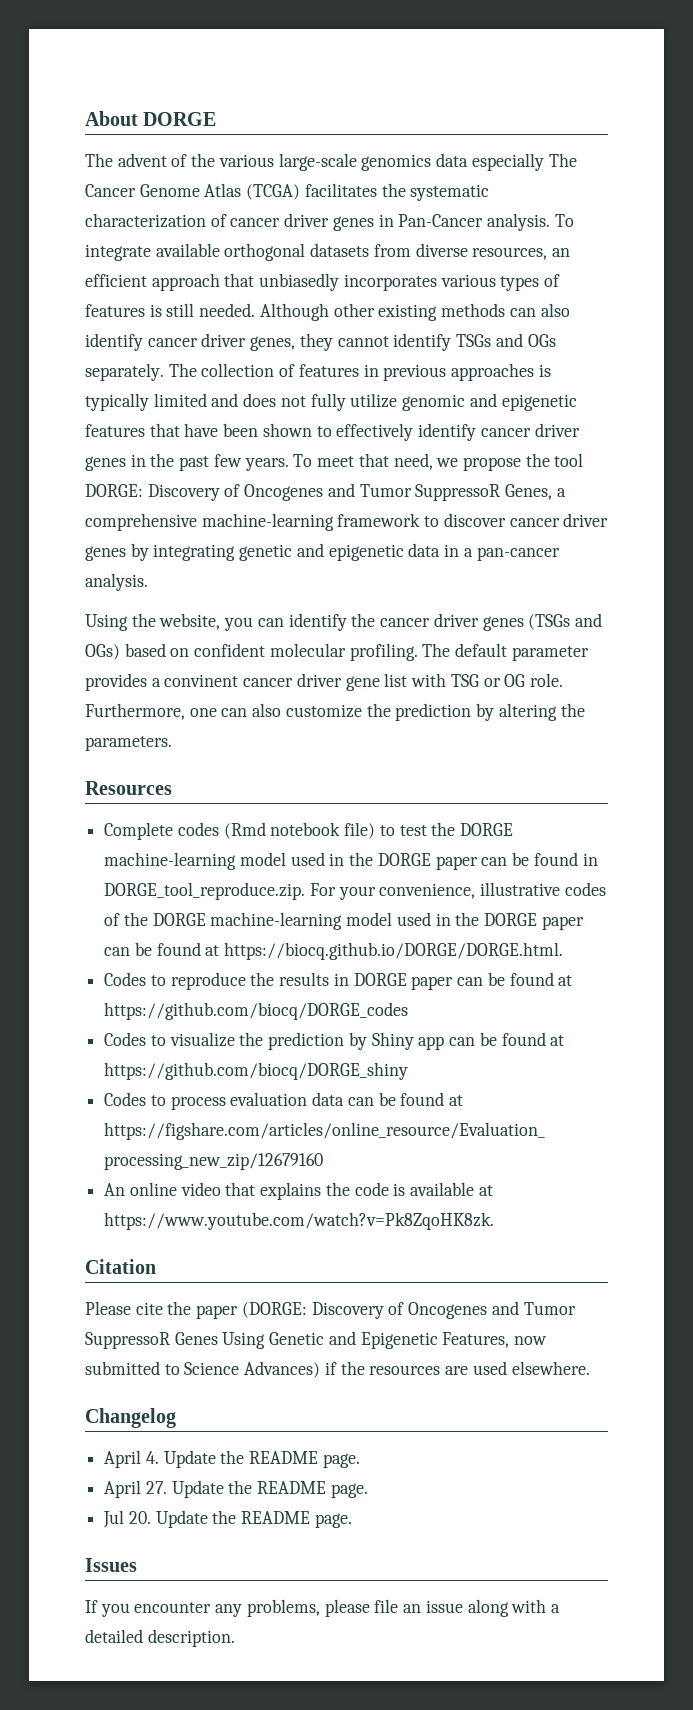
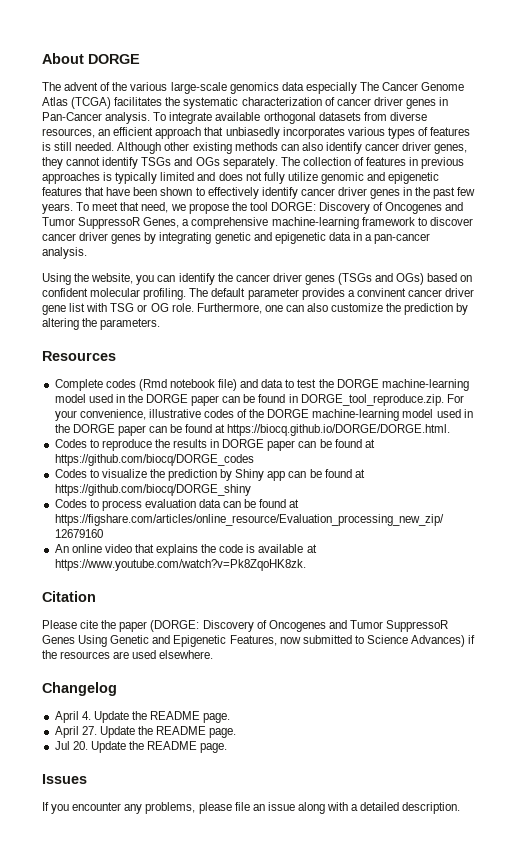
(376, 830) none -> [240,379,284,388] and data

